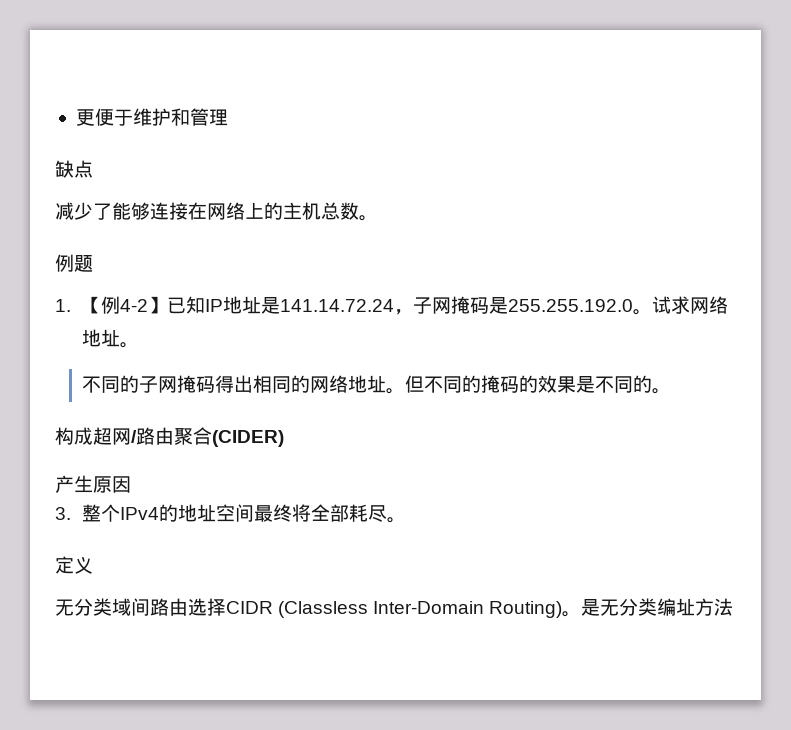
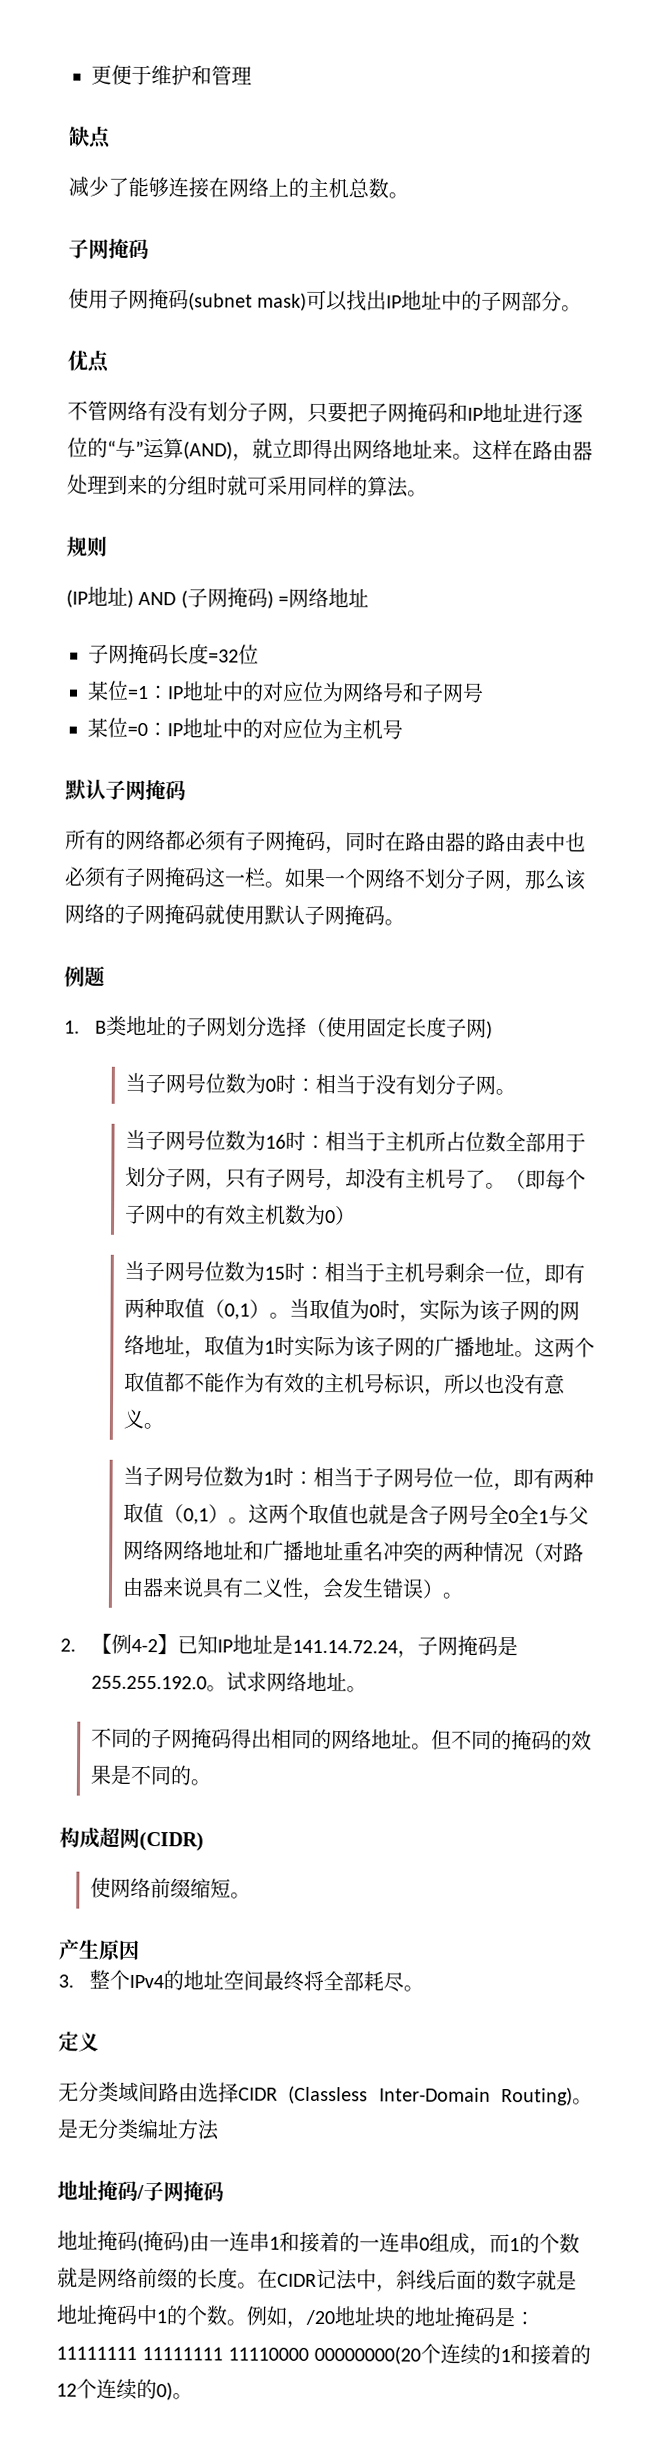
[55,254,93,272] [55,299,71,312] 例题 // 1. -> [68,238,149,260] [68,288,583,312] [67,350,110,373] [67,400,584,425] [67,437,593,462] [67,474,428,498] [66,536,107,558] [66,586,370,609] [88,643,259,665] [87,680,484,703] [87,717,403,740] [65,779,186,801] [65,829,586,855] [64,866,587,893] [64,903,405,926] [64,965,105,987] [64,1015,494,1039] [125,1072,517,1096] [125,1129,587,1153] [125,1166,587,1192] [125,1204,357,1226] [124,1260,586,1287] [124,1297,581,1323] [124,1334,596,1359] [124,1371,567,1397] [123,1408,165,1430] [123,1465,595,1492] [123,1502,590,1526] [123,1540,585,1563] [122,1576,464,1602] [60,1638,76,1652] 子网掩码 // 使用子网掩码(subnet mask)可以找出IP地址中的子网部分。 // 优点 // 不管网络有没有划分子网，只要把子网掩码和IP地址进行逐位的“与”运算(AND)，就立即得出网络地址来。这样在路由器处理到来的分组时就可采用同样的算法。 // 规则 // (IP地址) AND (子网掩码) =网络地址 // 子网掩码长度=32位 // 某位=1：IP地址中的对应位为网络号和子网号 // 某位=0：IP地址中的对应位为主机号 // 默认子网掩码 // 所有的网络都必须有子网掩码，同时在路由器的路由表中也必须有子网掩码这一栏。如果一个网络不划分子网，那么该网络的子网掩码就使用默认子网掩码。 // 例题 // 1. B类地址的子网划分选择（使用固定长度子网) // 当子网号位数为0时：相当于没有划分子网。 // 当子网号位数为16时：相当于主机所占位数全部用于划分子网，只有子网号，却没有主机号了。（即每个子网中的有效主机数为0） // 当子网号位数为15时：相当于主机号剩余一位，即有两种取值（0,1）。当取值为0时，实际为该子网的网络地址，取值为1时实际为该子网的广播地址。这两个取值都不能作为有效的主机号标识，所以也没有意义。 // 当子网号位数为1时：相当于子网号位一位，即有两种取值（0,1）。这两个取值也就是含子网号全0全1与父网络网络地址和广播地址重名冲突的两种情况（对路由器来说具有二义性，会发生错误）。 // 2.
[131,427,284,447] /路由聚合(CIDER) -> [139,1831,204,1852] [90,1877,252,1899] (CIDR) // 使网络前缀缩短。
(734, 607) none -> [57,2180,224,2202] [57,2230,580,2256] [57,2267,577,2293] [56,2304,535,2329] [56,2343,591,2366] [56,2378,193,2401] // 地址掩码/子网掩码 // 地址掩码(掩码)由一连串1和接着的一连串0组成，而1的个数就是网络前缀的长度。在CIDR记法中，斜线后面的数字就是地址掩码中1的个数。例如，/20地址块的地址掩码是：11111111 11111111 11110000 00000000(20个连续的1和接着的12个连续的0)。

